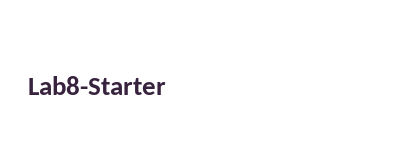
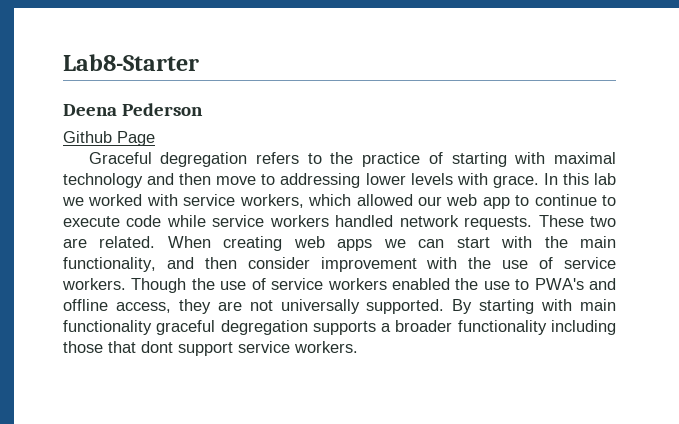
(166, 85) none -> [63,103,204,116] [63,131,155,146] [88,152,616,167] [63,173,616,188] [62,194,617,209] [63,215,617,230] [63,236,616,251] [63,257,617,272] [62,278,617,293] [63,299,616,314] [63,320,616,335] [63,341,358,356] // Deena Pederson // Github Page // Graceful degregation refers to the practice of starting with maximal technology and then move to addressing lower levels with grace. In this lab we worked with service workers, which allowed our web app to continue to execute code while service workers handled network requests. These two are related. When creating web apps we can start with the main functionality, and then consider improvement with the use of service workers. Though the use of service workers enabled the use to PWA's and offline access, they are not universally supported. By starting with main functionality graceful degregation supports a broader functionality including those that dont support service workers.

